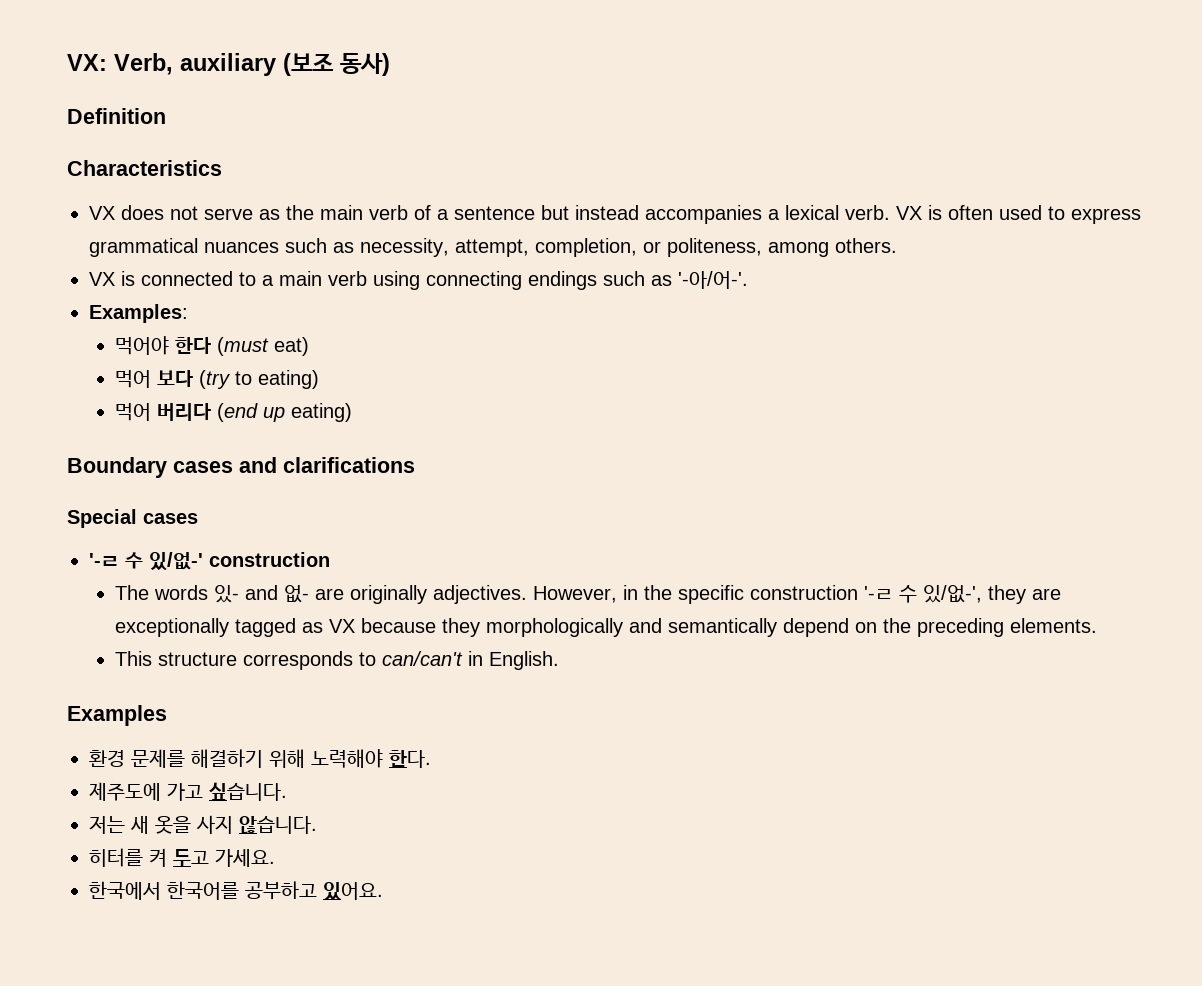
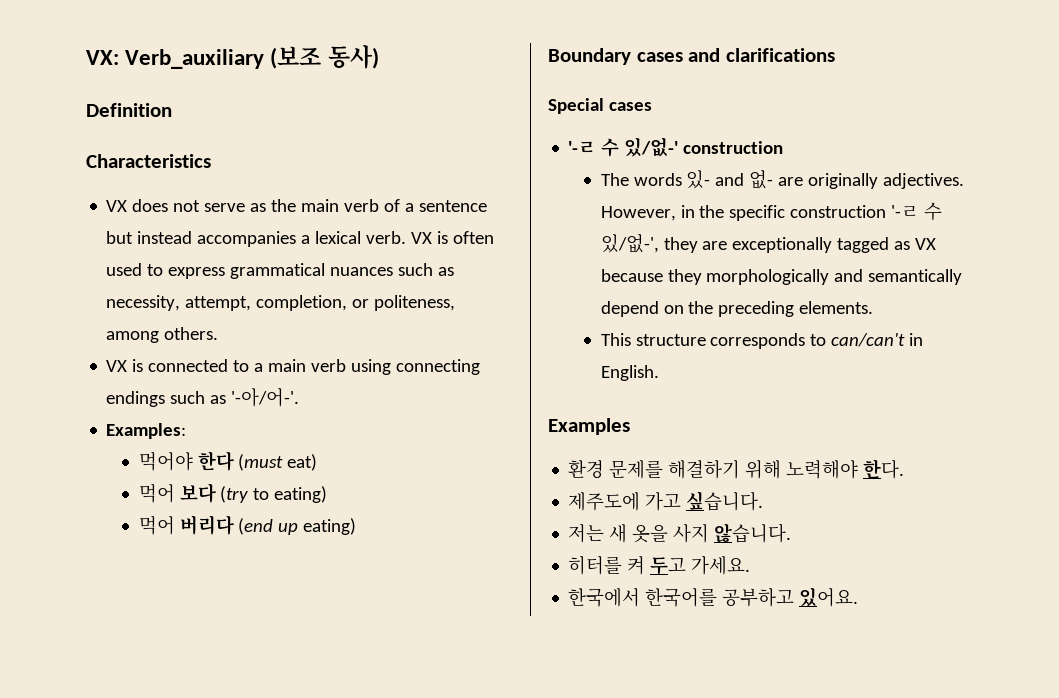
[114,53,276,76] Verb, auxiliary -> [125,49,265,69] Verb_auxiliary

